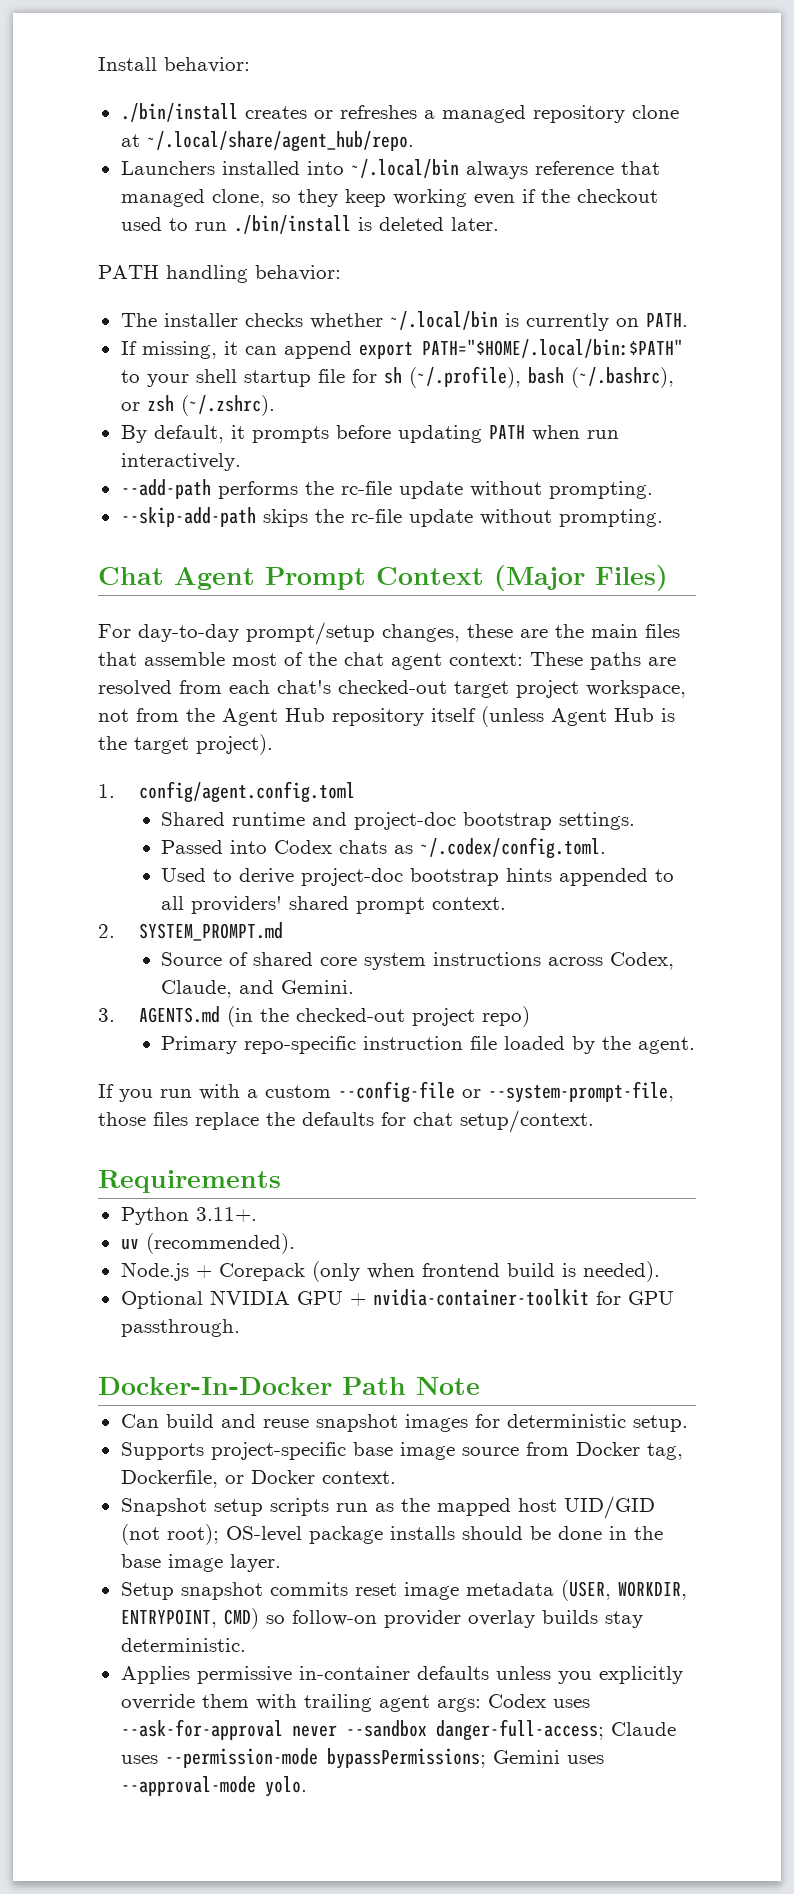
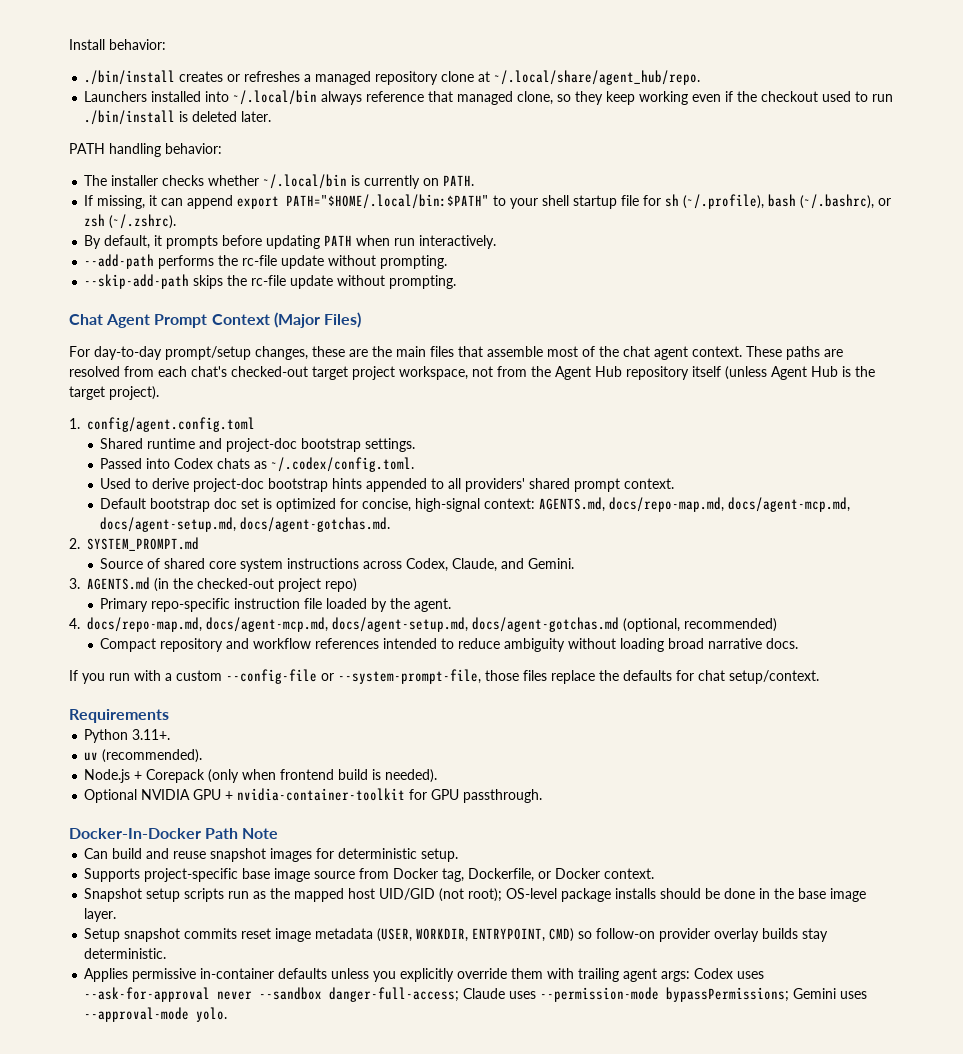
[449,653,523,666] context: -> [692,346,742,357] context.
(507, 903) none -> [100,497,851,512] [100,517,391,532] // Default bootstrap doc set is optimized for concise, high-signal context: AGENTS.md, docs/repo-map.md, docs/agent-mcp.md, docs/agent-setup.md, docs/agent-gotchas.md.
(696, 1045) none -> [69,617,777,632] [100,638,799,652] // 4. docs/repo-map.md, docs/agent-mcp.md, docs/agent-setup.md, docs/agent-gotchas.md (optional, recommended) // Compact repository and workflow references intended to reduce ambiguity without loading broad narrative docs.

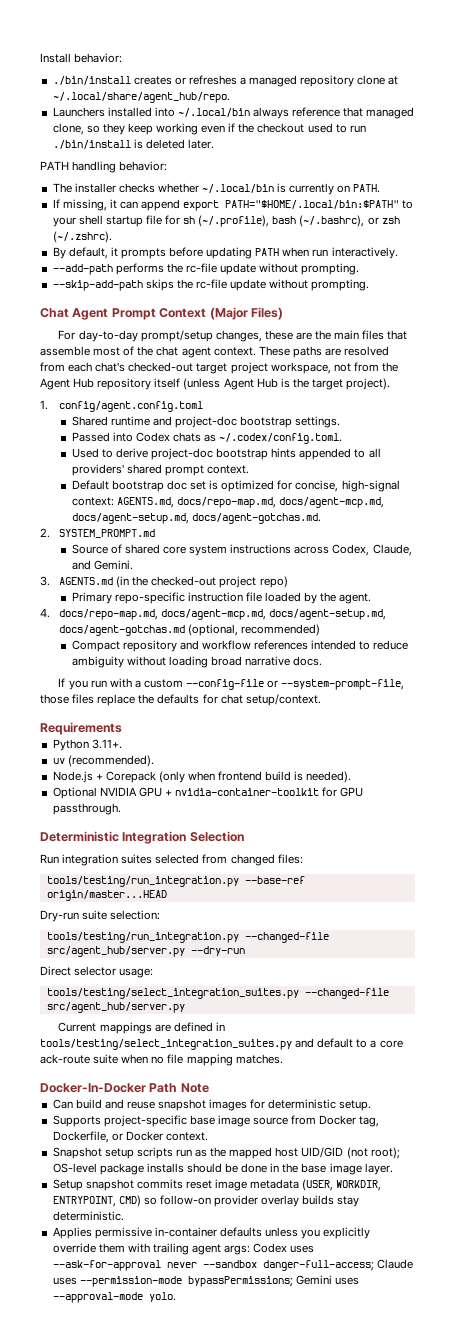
(543, 796) none -> [40,831,244,844] [40,854,303,866] [46,876,305,887] [46,890,167,901] [40,910,161,922] [46,932,329,943] [46,946,245,957] [40,966,154,978] [46,988,389,999] [46,1002,185,1013] [58,1022,225,1034] [40,1038,403,1050] [40,1054,283,1066] // Deterministic Integration Selection // Run integration suites selected from changed files: // tools/testing/run_integration.py --base-ref origin/master...HEAD // Dry-run suite selection: // tools/testing/run_integration.py --changed-file src/agent_hub/server.py --dry-run // Direct selector usage: // tools/testing/select_integration_suites.py --changed-file src/agent_hub/server.py // Current mappings are defined in tools/testing/select_integration_suites.py and default to a core ack-route suite when no file mapping matches.

